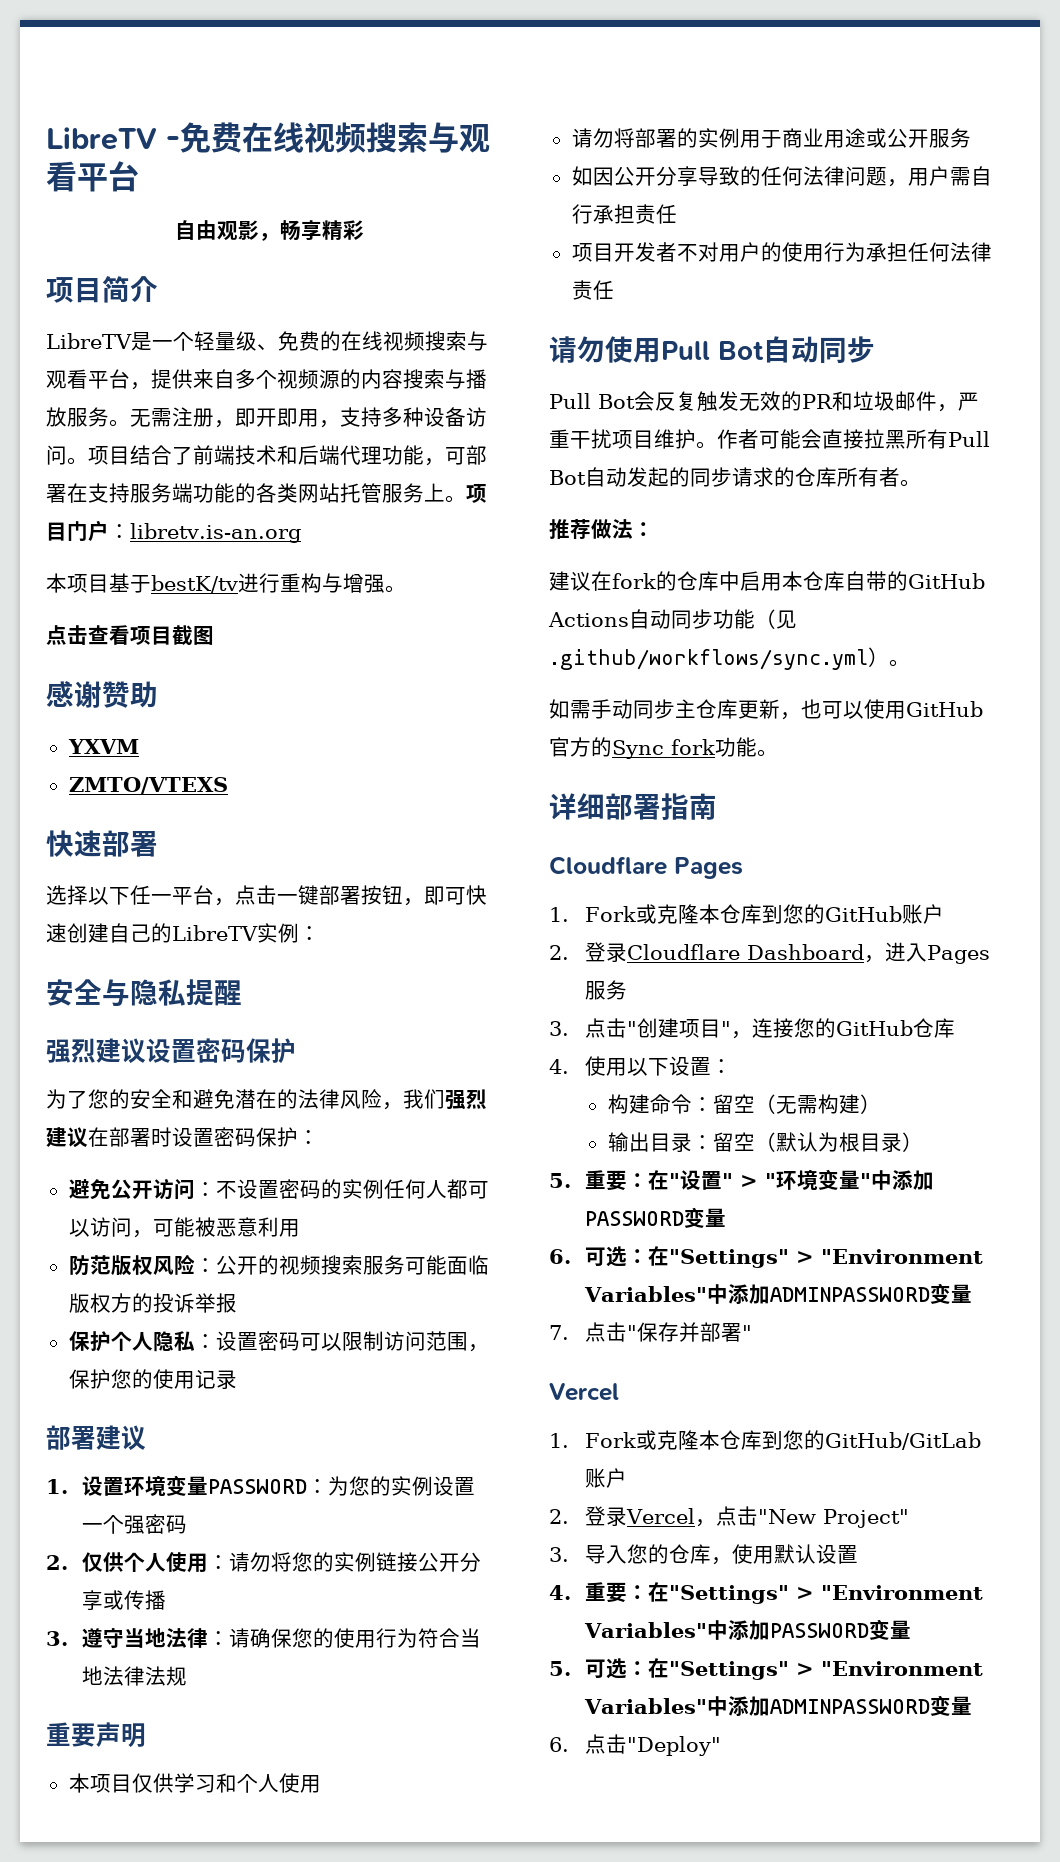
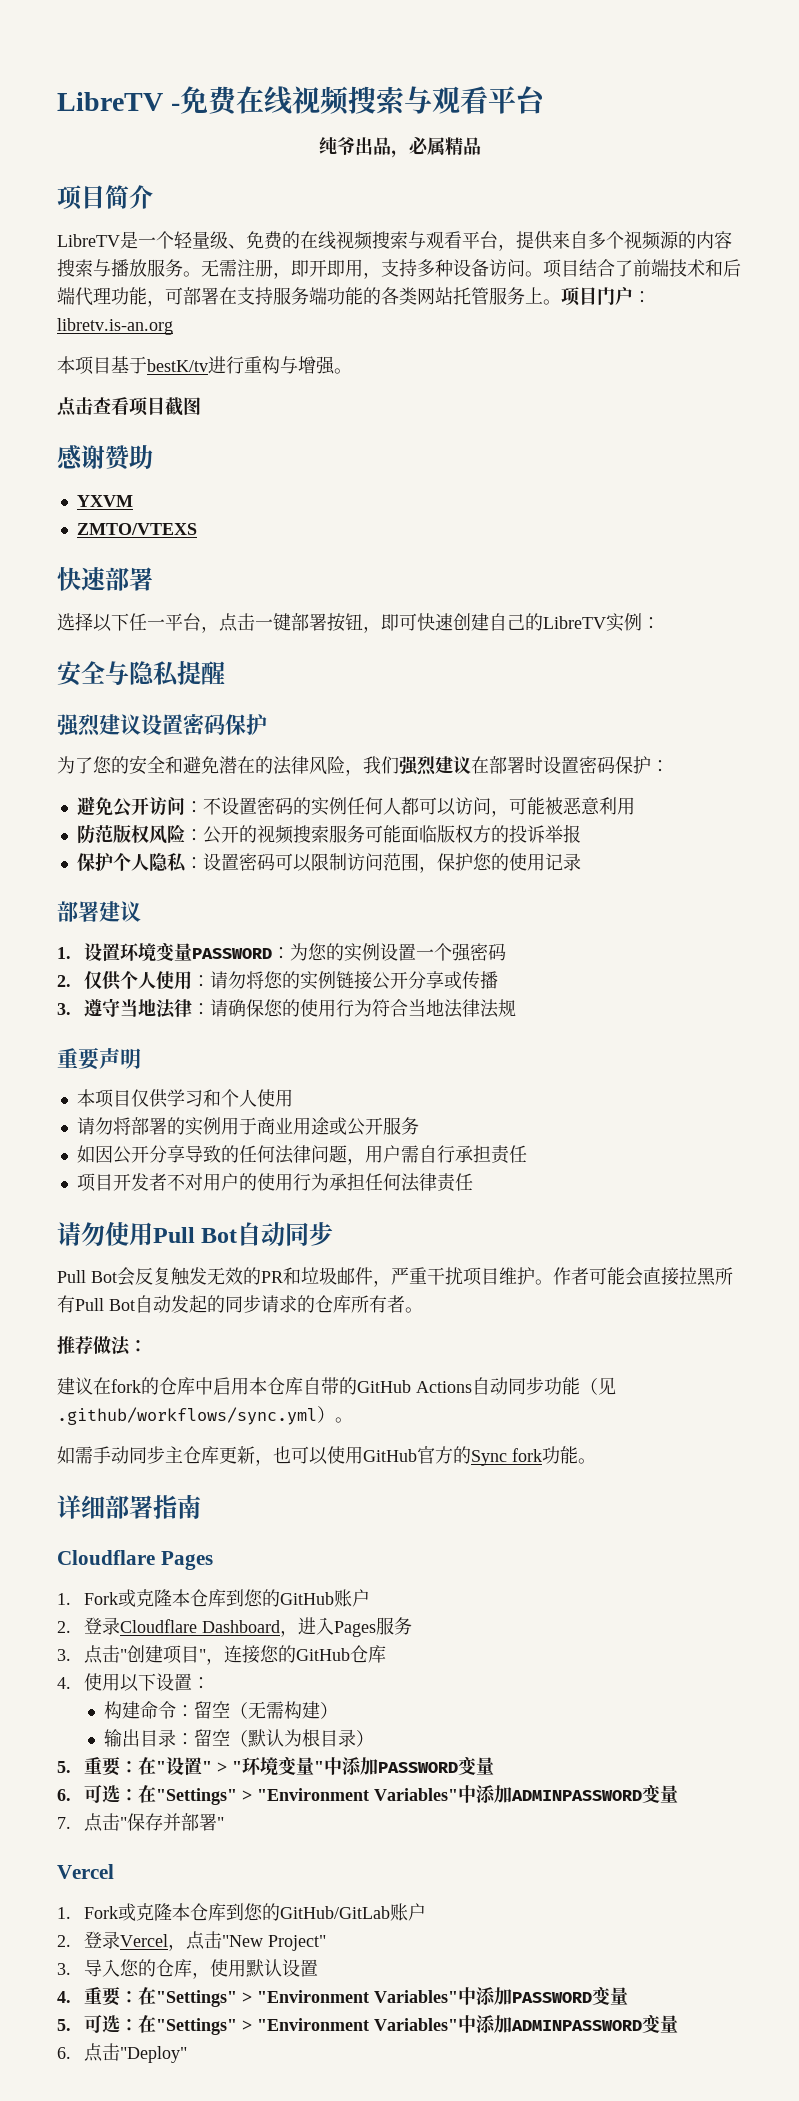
[175,220,364,241] 自由观影，畅享精彩 -> [318,137,481,158] 纯爷出品，必属精品

